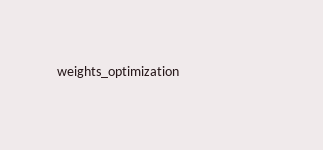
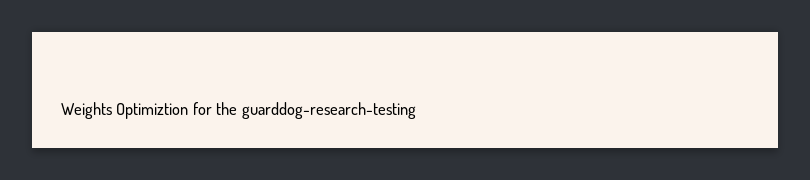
[57,66,179,78] weights_optimization -> [61,102,416,119] Weights Optimiztion for the guarddog-research-testing

